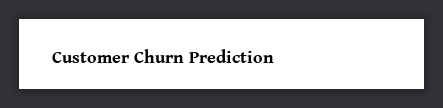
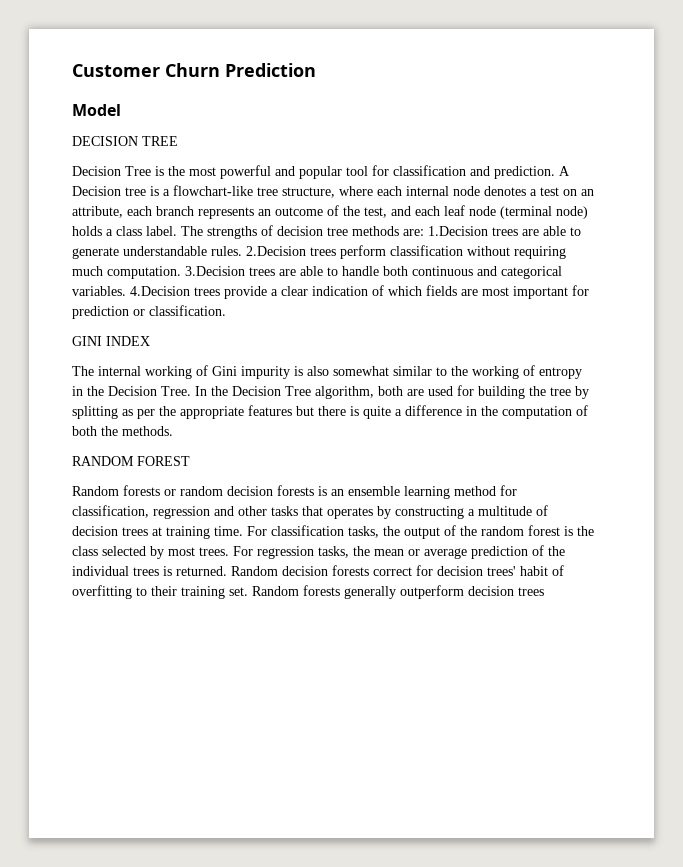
(274, 56) none -> [72,104,121,116] [72,136,178,146] [72,165,570,179] [72,185,594,198] [72,205,588,219] [72,225,581,239] [72,245,566,259] [72,266,562,279] [72,285,589,299] [72,305,226,319] [72,336,150,346] [72,365,582,379] [72,385,589,399] [72,405,588,419] [72,426,173,436] [72,456,190,466] [72,485,517,499] [72,505,548,519] [72,525,594,539] [72,545,565,559] [72,565,564,576] [72,585,544,599] // Model // DECISION TREE // Decision Tree is the most powerful and popular tool for classification and prediction. A Decision tree is a flowchart-like tree structure, where each internal node denotes a test on an attribute, each branch represents an outcome of the test, and each leaf node (terminal node) holds a class label. The strengths of decision tree methods are: 1.Decision trees are able to generate understandable rules. 2.Decision trees perform classification without requiring much computation. 3.Decision trees are able to handle both continuous and categorical variables. 4.Decision trees provide a clear indication of which fields are most important for prediction or classification. // GINI INDEX // The internal working of Gini impurity is also somewhat similar to the working of entropy in the Decision Tree. In the Decision Tree algorithm, both are used for building the tree by splitting as per the appropriate features but there is quite a difference in the computation of both the methods. // RANDOM FOREST // Random forests or random decision forests is an ensemble learning method for classification, regression and other tasks that operates by constructing a multitude of decision trees at training time. For classification tasks, the output of the random forest is the class selected by most trees. For regression tasks, the mean or average prediction of the individual trees is returned. Random decision forests correct for decision trees' habit of overfitting to their training set. Random forests generally outperform decision trees

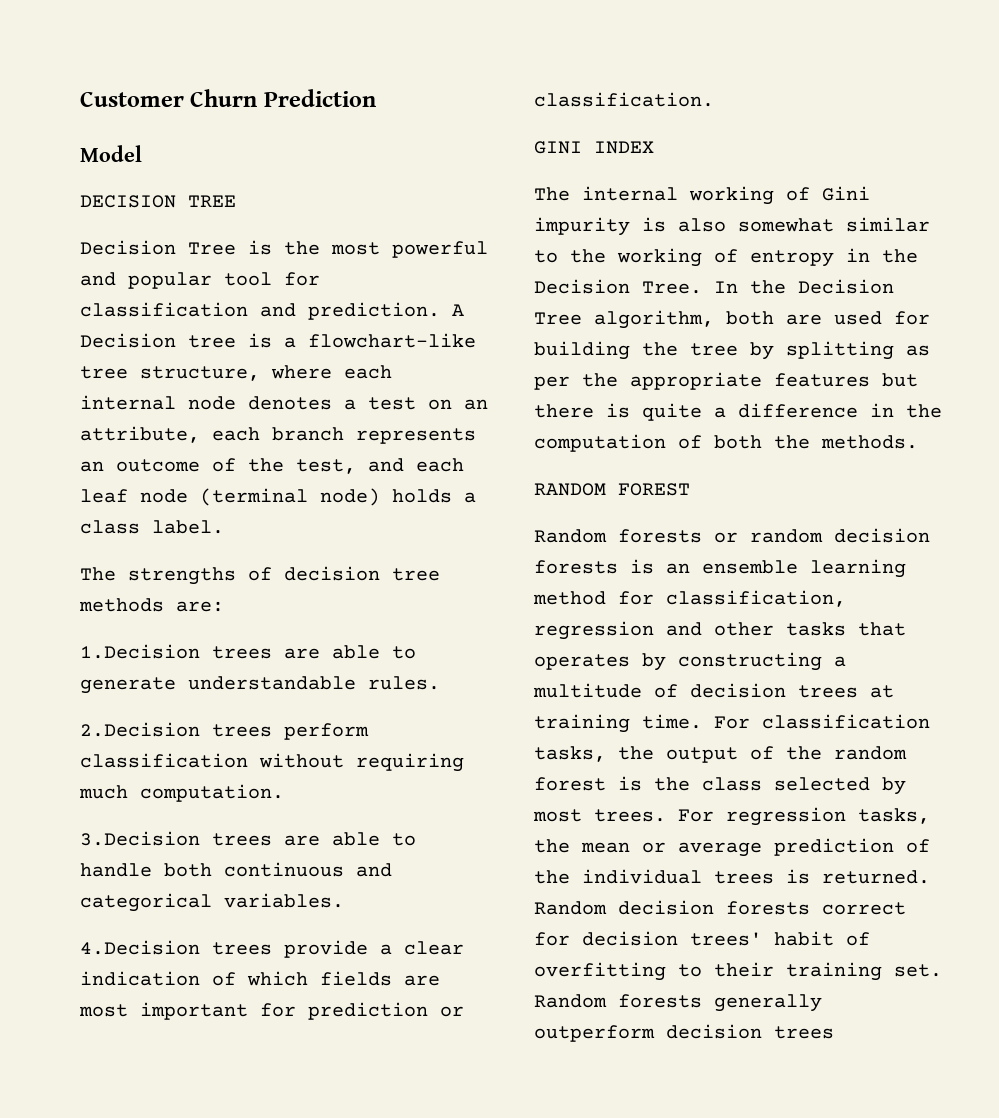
(177, 231) none -> (224, 527) //
(424, 232) none -> (224, 606) //
(242, 251) none -> (440, 683) //
(181, 272) none -> (284, 793) //
(126, 291) none -> (344, 900) //

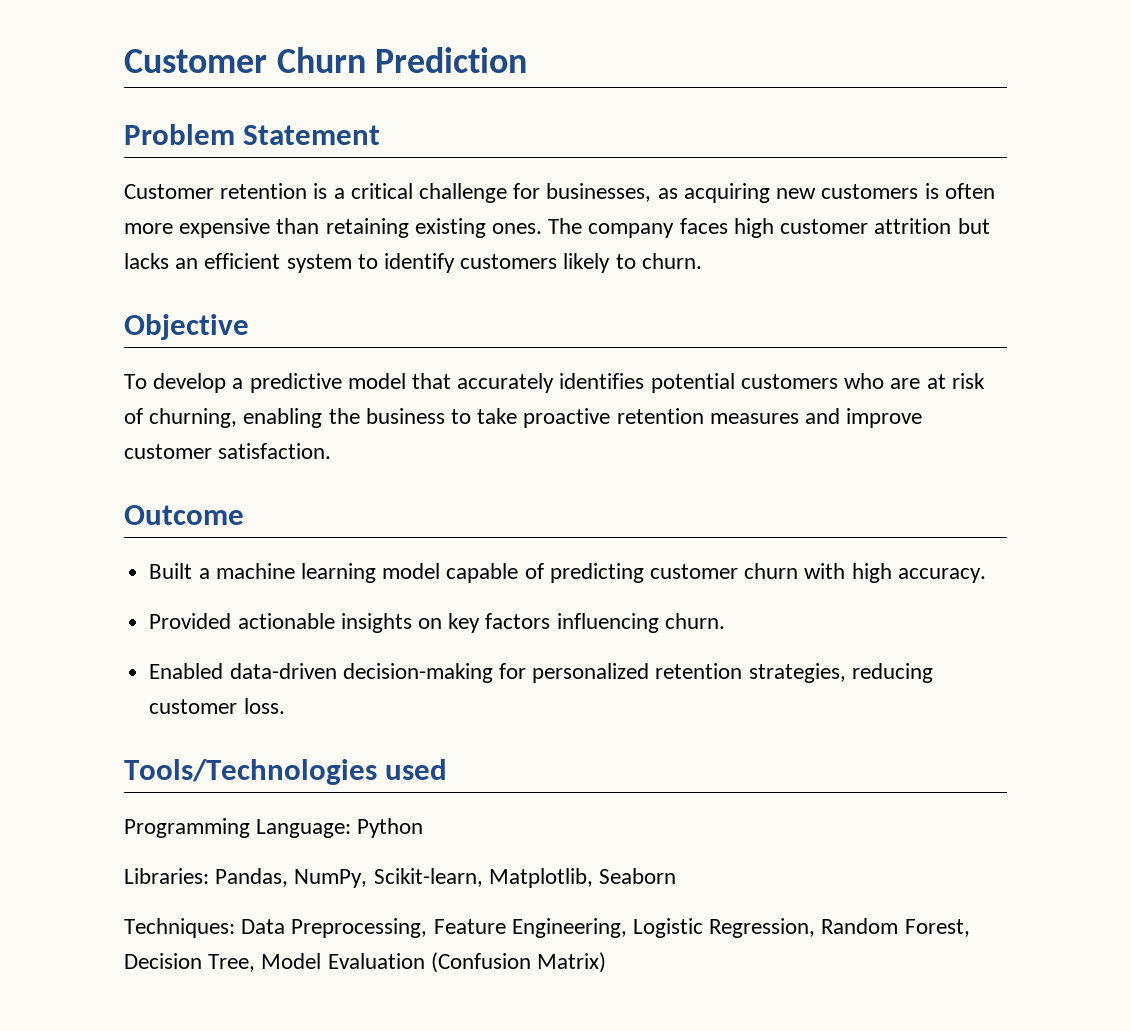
[80,145,142,162] [80,195,236,208] [80,240,488,258] [80,272,320,289] [80,302,464,320] [80,333,476,348] [80,365,392,381] [80,395,488,410] [80,426,476,444] [80,458,464,474] [80,488,476,506] [80,520,224,534] [80,566,440,585] [79,598,224,612] [80,644,416,659] [80,676,440,694] [80,722,369,740] [80,753,464,772] [79,784,284,802] [80,831,416,846] [80,862,392,877] [80,893,344,912] [80,940,464,958] [80,971,440,986] [79,1002,464,1020] [534,92,714,107] [534,141,654,154] [534,186,870,205] [534,217,930,236] [534,248,918,267] [534,279,894,294] [534,310,930,329] [534,341,930,360] [534,372,918,390] [534,403,942,421] [534,434,918,452] [534,483,690,496] [534,528,930,543] [534,559,906,578] [533,590,846,607] [534,621,906,640] [534,652,846,671] [533,683,894,698] [534,714,930,733] [534,746,907,763] [534,776,906,795] [533,807,930,826] [534,838,930,857] [534,869,930,884] [534,900,906,915] [534,931,870,946] [534,962,942,981] [534,994,822,1012] [534,1024,834,1042] Model // DECISION TREE // Decision Tree is the most powerful and popular tool for classification and prediction. A Decision tree is a flowchart-like tree structure, where each internal node denotes a test on an attribute, each branch represents an outcome of the test, and each leaf node (terminal node) holds a class label. // The strengths of decision tree methods are: // 1.Decision trees are able to generate understandable rules. // 2.Decision trees perform classification without requiring much computation. // 3.Decision trees are able to handle both continuous and categorical variables. // 4.Decision trees provide a clear indication of which fields are most important for prediction or classification. // GINI INDEX // The internal working of Gini impurity is also somewhat similar to the working of entropy in the Decision Tree. In the Decision Tree algorithm, both are used for building the tree by splitting as per the appropriate features but there is quite a difference in the computation of both the methods. // RANDOM FOREST // Random forests or random decision forests is an ensemble learning method for classification, regression and other tasks that operates by constructing a multitude of decision trees at training time. For classification tasks, the output of the random forest is the class selected by most trees. For regression tasks, the mean or average prediction of the individual trees is returned. Random decision forests correct for decision trees' habit of overfitting to their training set. Random forests generally outperform decision trees -> [124,124,381,145] [124,183,995,203] [124,218,990,238] [124,253,702,273] [124,314,249,340] [124,373,985,393] [124,408,923,428] [124,443,332,459] [124,505,244,525] [149,563,986,583] [149,613,725,633] [149,663,933,683] [149,698,285,714] [124,759,448,785] [124,818,424,838] [124,868,677,888] [124,918,970,938] [124,952,607,973] Problem Statement // Customer retention is a critical challenge for businesses, as acquiring new customers is often more expensive than retaining existing ones. The company faces high customer attrition but lacks an efficient system to identify customers likely to churn. // Objective // To develop a predictive model that accurately identifies potential customers who are at risk of churning, enabling the business to take proactive retention measures and improve customer satisfaction. // Outcome // Built a machine learning model capable of predicting customer churn with high accuracy. // Provided actionable insights on key factors influencing churn. // Enabled data-driven decision-making for personalized retention strategies, reducing customer loss. // Tools/Technologies used // Programming Language: Python // Libraries: Pandas, NumPy, Scikit-learn, Matplotlib, Seaborn // Techniques: Data Preprocessing, Feature Engineering, Logistic Regression, Random Forest, Decision Tree, Model Evaluation (Confusion Matrix)

